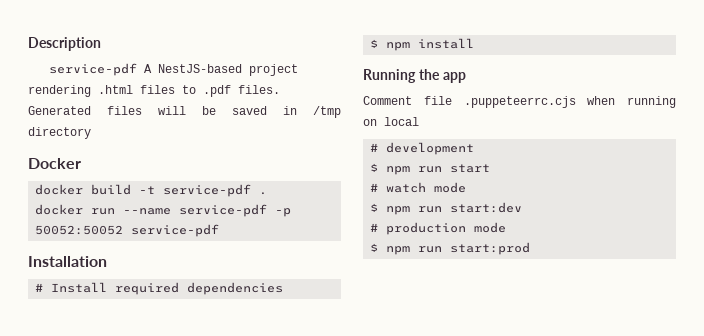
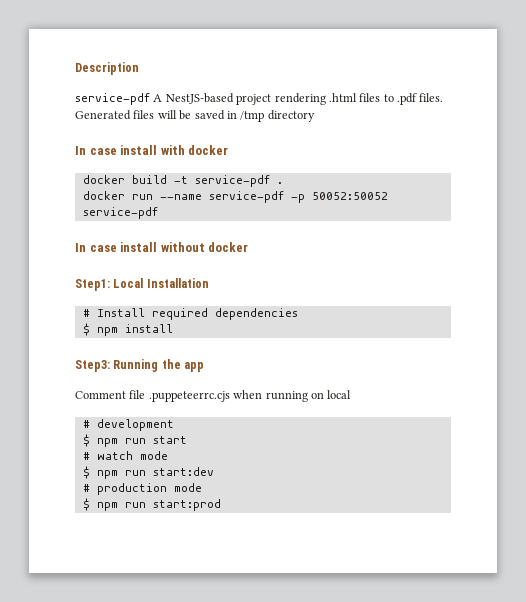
[28,158,81,169] Docker -> [75,145,229,155] In case install with docker
(220, 230) none -> [75,242,249,252] [75,278,144,291] In case install without docker // Step1: Local
(475, 43) none -> [75,360,110,372] Step3:

